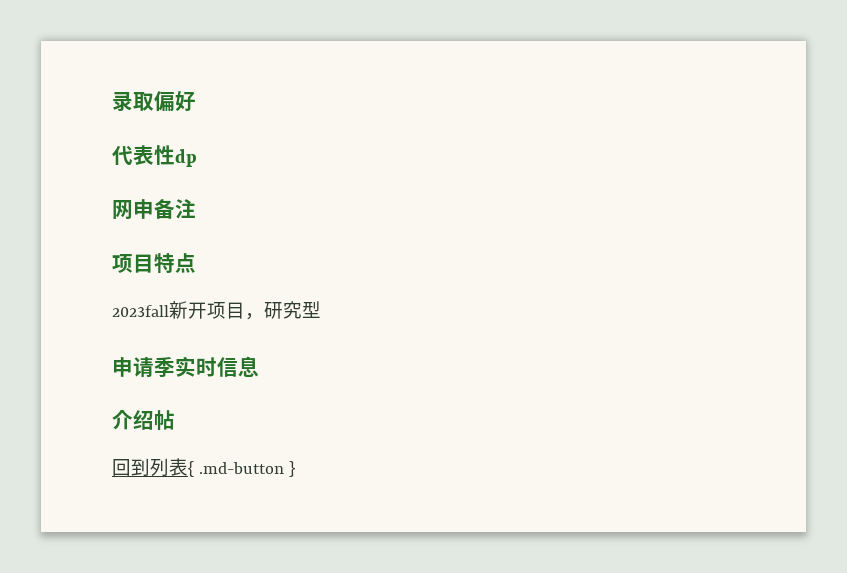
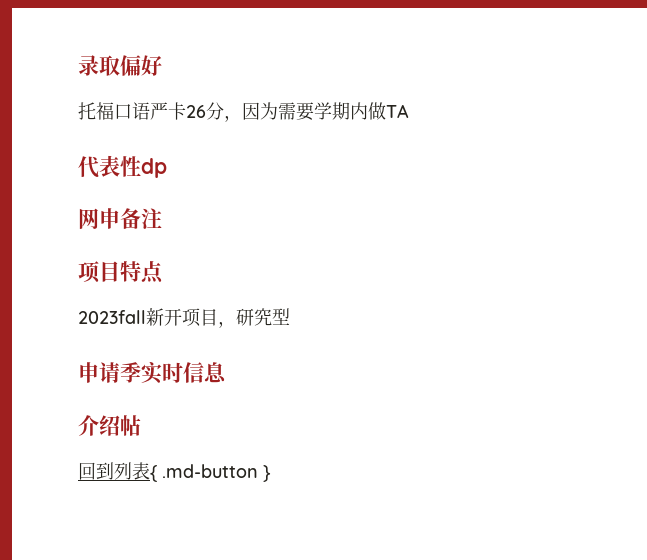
(196, 101) none -> [78,102,409,122] // 托福口语严卡26分，因为需要学期内做TA

